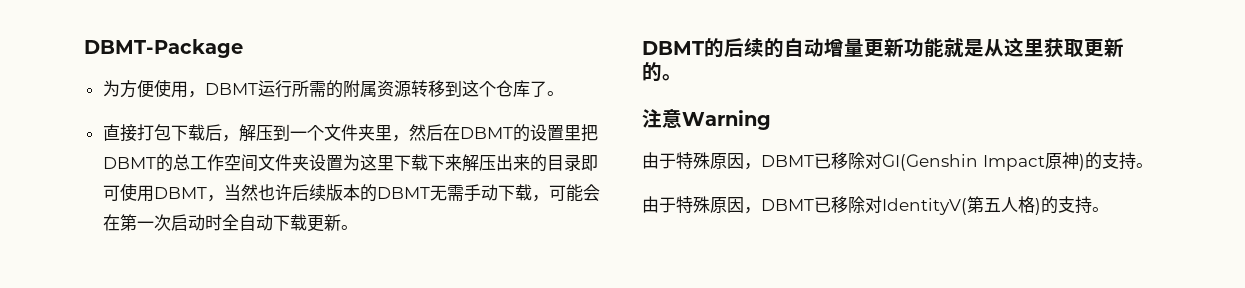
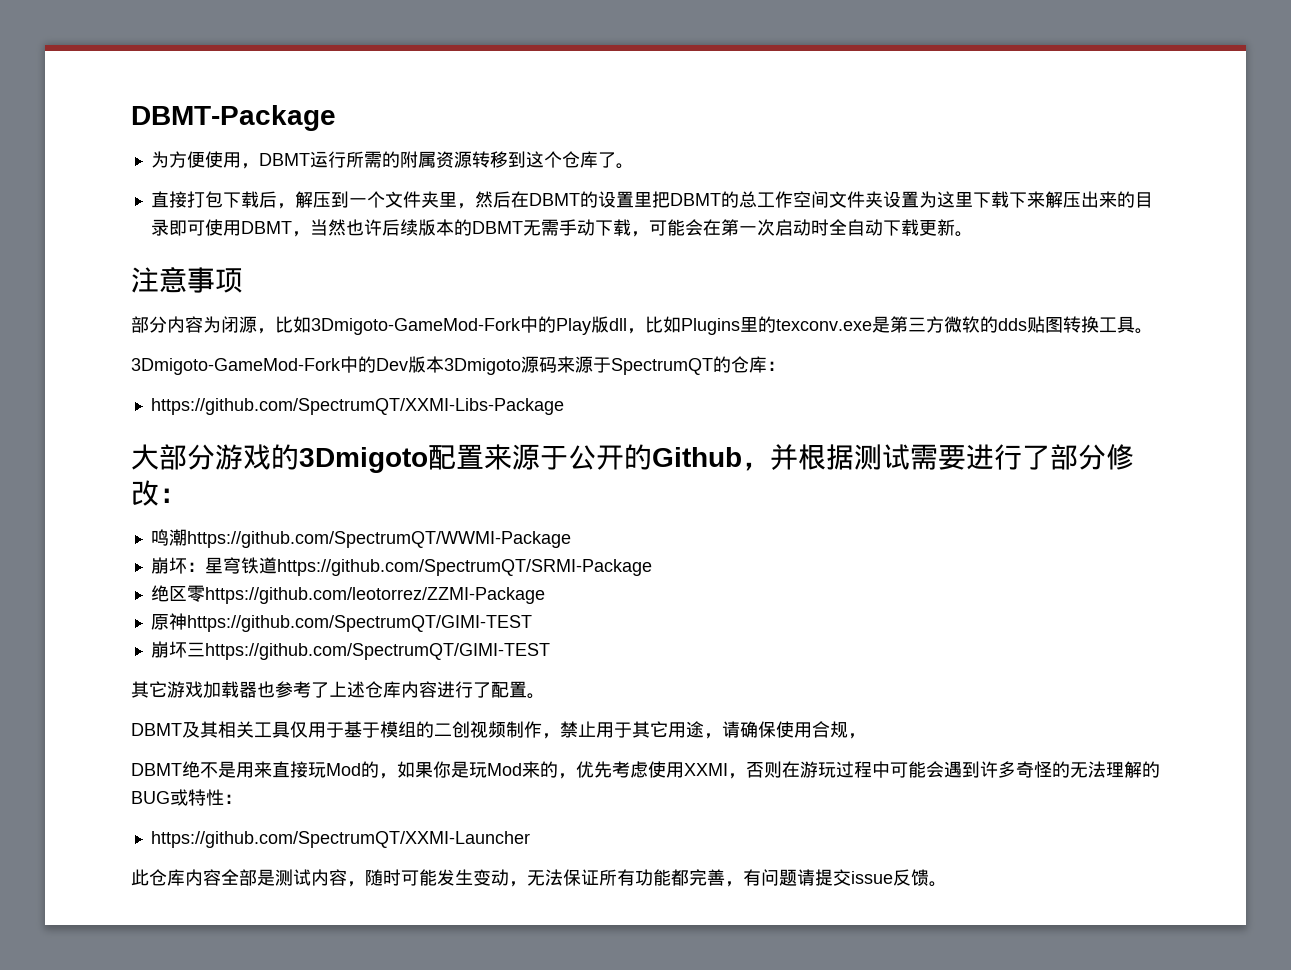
[642,37,1124,58] [642,62,682,82] [642,109,771,130] [642,152,1153,171] [642,196,1092,215] DBMT的后续的自动增量更新功能就是从这里获取更新的。 // 注意Warning // 由于特殊原因，DBMT已移除对GI(Genshin Impact原神)的支持。 // 由于特殊原因，DBMT已移除对IdentityV(第五人格)的支持 -> [131,267,243,293] [131,316,1153,335] [131,356,785,375] [150,398,564,415] [131,444,1134,473] [131,480,187,506] [150,529,571,548] [150,557,652,576] [150,585,545,604] [150,613,532,632] [150,641,550,660] [131,681,545,699] [131,721,866,739] [131,761,1160,779] [131,789,242,806] [150,831,530,848] [131,869,929,887] 注意事项 // 部分内容为闭源，比如3Dmigoto-GameMod-Fork中的Play版dll，比如Plugins里的texconv.exe是第三方微软的dds贴图转换工具。 // 3Dmigoto-GameMod-Fork中的Dev版本3Dmigoto源码来源于SpectrumQT的仓库： // https://github.com/SpectrumQT/XXMI-Libs-Package // 大部分游戏的3Dmigoto配置来源于公开的Github，并根据测试需要进行了部分修改： // 鸣潮https://github.com/SpectrumQT/WWMI-Package // 崩坏：星穹铁道https://github.com/SpectrumQT/SRMI-Package // 绝区零https://github.com/leotorrez/ZZMI-Package // 原神https://github.com/SpectrumQT/GIMI-TEST // 崩坏三https://github.com/SpectrumQT/GIMI-TEST // 其它游戏加载器也参考了上述仓库内容进行了配置。 // DBMT及其相关工具仅用于基于模组的二创视频制作，禁止用于其它用途，请确保使用合规， // DBMT绝不是用来直接玩Mod的，如果你是玩Mod来的，优先考虑使用XXMI，否则在游玩过程中可能会遇到许多奇怪的无法理解的BUG或特性： // https://github.com/SpectrumQT/XXMI-Launcher // 此仓库内容全部是测试内容，随时可能发生变动，无法保证所有功能都完善，有问题请提交issue反馈

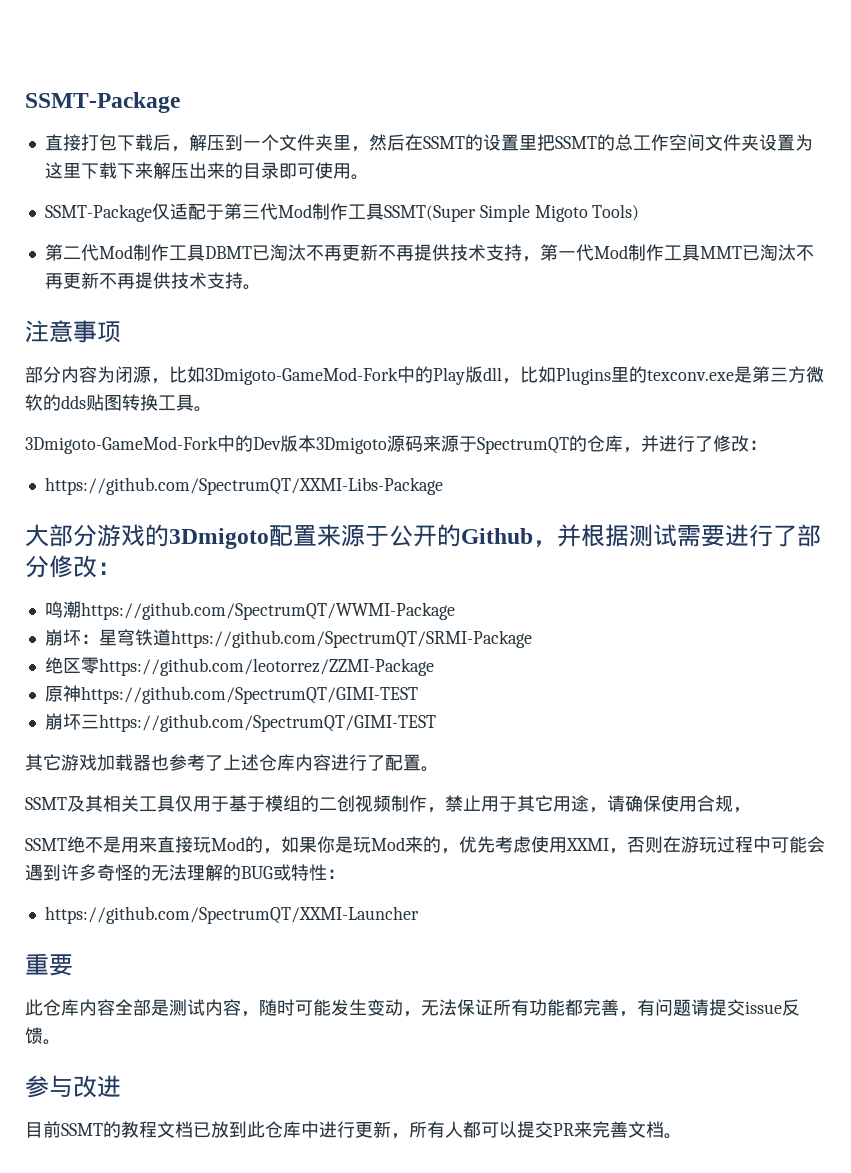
[131,105,336,131] [150,151,634,169] DBMT-Package // 为方便使用，DBMT运行所需的附属资源转移到这个仓库了。 -> [25,92,180,113] SSMT-Package
[528,193,580,206] DBMT -> [422,136,465,149] SSMT
[669,193,721,206] DBMT -> [554,136,597,149] SSMT
[240,219,955,237] DBMT，当然也许后续版本的DBMT无需手动下载，可能会在第一次启动时全自动下载更新 -> [350,174,369,180] [44,203,640,222] [44,244,814,262] [44,272,243,289] 。 // SSMT-Package仅适配于第三代Mod制作工具SSMT(Super Simple Migoto Tools) // 第二代Mod制作工具DBMT已淘汰不再更新不再提供技术支持，第一代Mod制作工具MMT已淘汰不再更新不再提供技术支持
(767, 364) none -> [623,435,749,453] ，并进行了修改
[131,723,182,736] DBMT -> [25,797,67,810] SSMT
[131,763,182,776] DBMT -> [25,838,67,851] SSMT
(530, 839) none -> [25,953,73,976] // 重要
(947, 884) none -> [25,1075,121,1098] [25,1121,682,1139] // 参与改进 // 目前SSMT的教程文档已放到此仓库中进行更新，所有人都可以提交PR来完善文档。

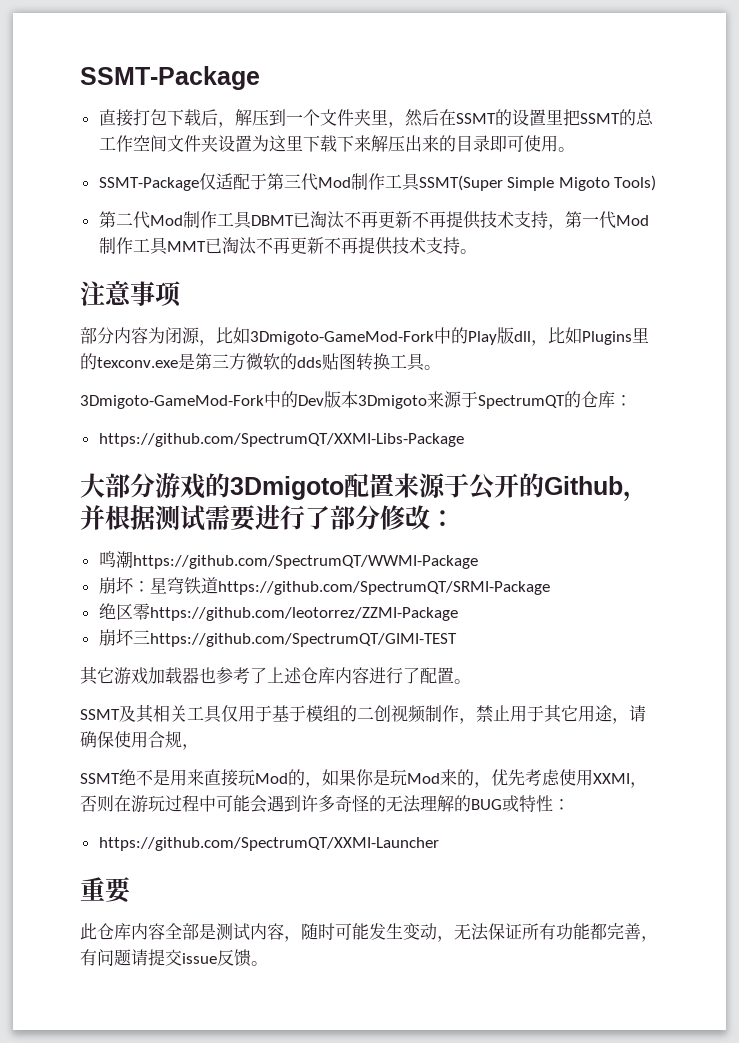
[387,435,423,452] 源码 -> (427, 402) none
[623,435,749,453] ，并进行了修改 -> (615, 399) none
[44,685,418,704] // 原神https://github.com/SpectrumQT/GIMI-TEST -> (458, 614) none
[25,1075,121,1098] [25,1121,682,1139] // 参与改进 // 目前SSMT的教程文档已放到此仓库中进行更新，所有人都可以提交PR来完善文档。 -> (268, 963) none

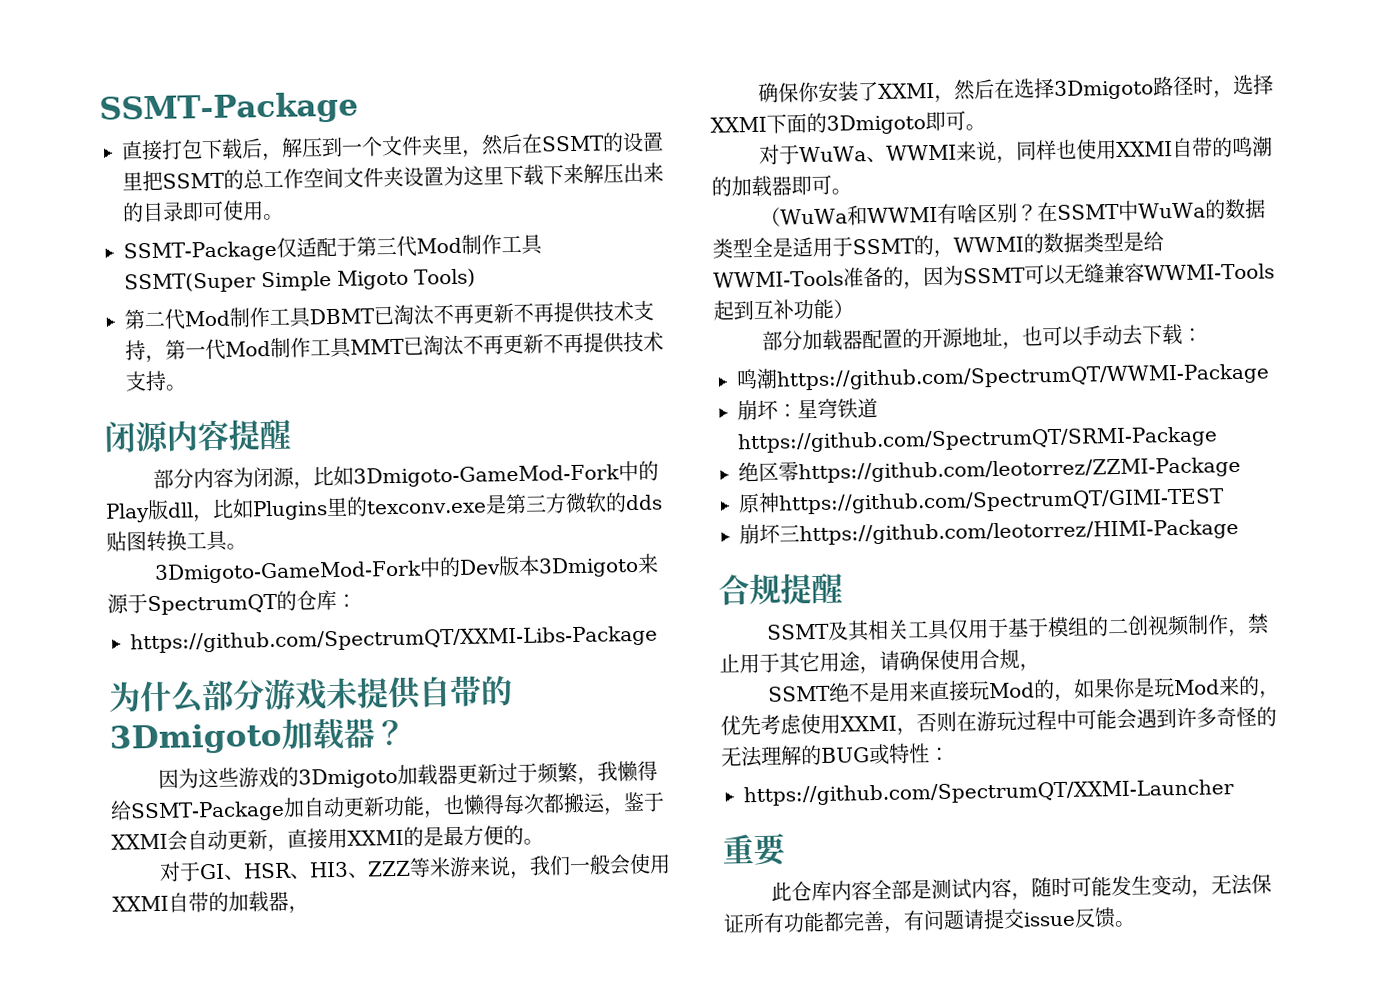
[80,281,182,307] 注意事项 -> [104,418,292,453] 闭源内容提醒
[80,473,105,498] 大 -> [108,680,205,714] 为什么
[205,473,648,502] [80,505,430,531] 的3Dmigoto配置来源于公开的Github，并根据测试需要进行了部分修改 -> [325,675,513,711] [109,717,406,755] [158,760,659,789] [110,791,665,823] [111,824,544,853] [159,853,672,882] [112,891,309,914] [758,74,1275,103] [710,110,986,135] [759,136,1274,165] [711,174,852,198] [760,198,1267,227] [712,231,1164,259] [713,262,1275,290] [713,298,854,321] [762,323,1184,351] 未提供自带的3Dmigoto加载器？ // 因为这些游戏的3Dmigoto加载器更新过于频繁，我懒得给SSMT-Package加自动更新功能，也懒得每次都搬运，鉴于XXMI会自动更新，直接用XXMI的是最方便的。 // 对于GI、HSR、HI3、ZZZ等米游来说，我们一般会使用XXMI自带的加载器， // 确保你安装了XXMI，然后在选择3Dmigoto路径时，选择XXMI下面的3Dmigoto即可。 // 对于WuWa、WWMI来说，同样也使用XXMI自带的鸣潮的加载器即可。 // （WuWa和WWMI有啥区别？在SSMT中WuWa的数据类型全是适用于SSMT的，WWMI的数据类型是给WWMI-Tools准备的，因为SSMT可以无缝兼容WWMI-Tools起到互补功能） // 部分加载器配置的开源地址，也可以手动去下载
(458, 614) none -> [738,488,1225,515] // 原神https://github.com/SpectrumQT/GIMI-TEST
[149,633,457,647] [80,666,471,685] https://github.com/SpectrumQT/GIMI-TEST // 其它游戏加载器也参考了上述仓库内容进行了配置。 -> [799,518,1239,546] [718,572,843,606] https://github.com/leotorrez/HIMI-Package // 合规提醒

